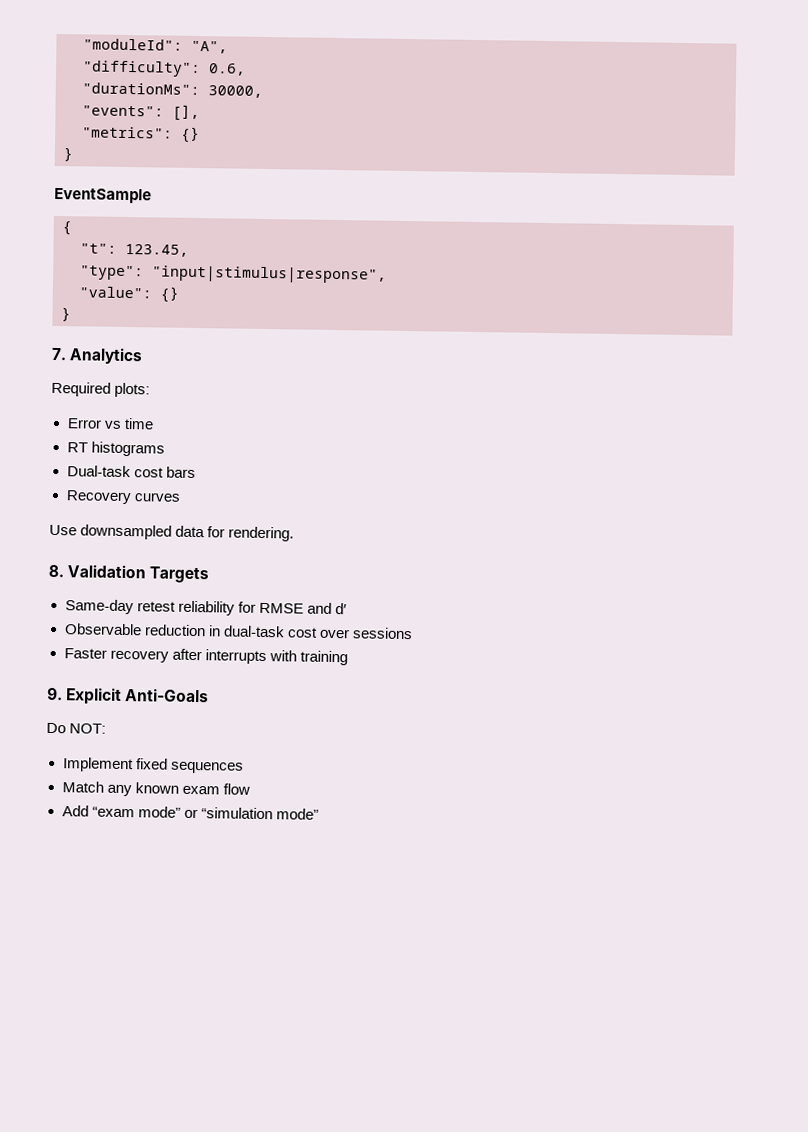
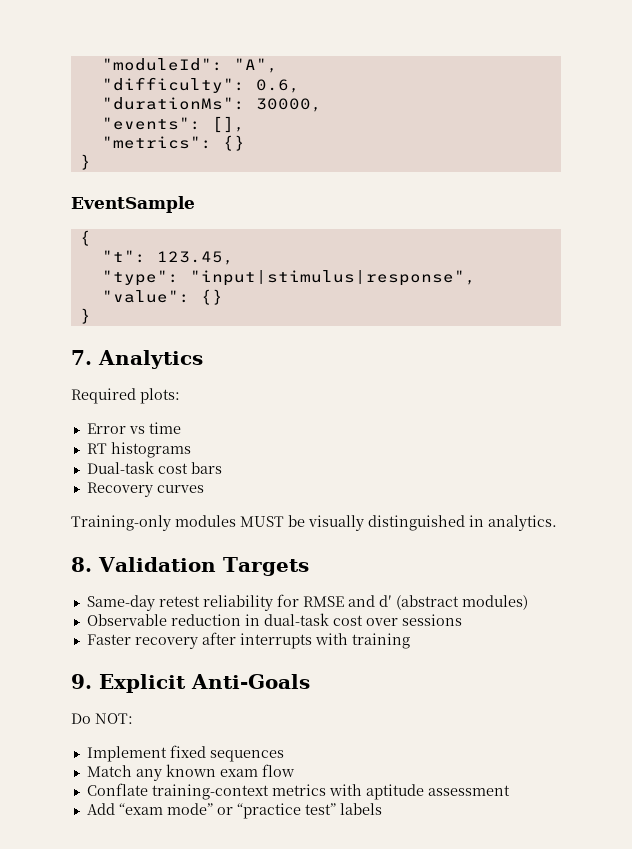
[49,524,295,542] Use downsampled data for rendering. -> [71,515,557,531] Training-only modules MUST be visually distinguished in analytics.
(347, 609) none -> [395,595,528,610] (abstract modules)
(250, 789) none -> [86,783,510,800] // Conflate training-context metrics with aptitude assessment
[200,807,319,820] “simulation mode” -> [236,803,382,819] “practice test” labels

